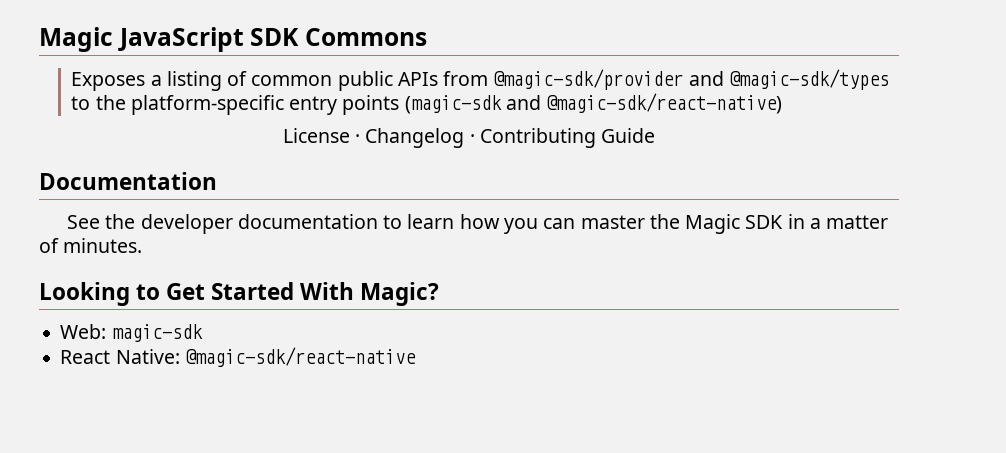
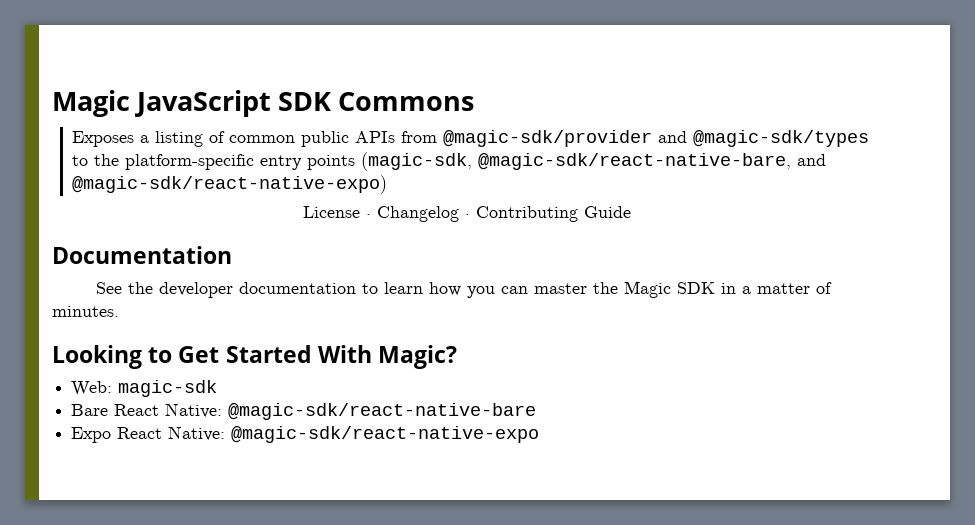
[404,93,783,114] (magic-sdk and @magic-sdk/react-native) -> [361,152,827,171] [72,175,388,194] (magic-sdk, @magic-sdk/react-native-bare, and @magic-sdk/react-native-expo)
[60,347,416,367] React Native: @magic-sdk/react-native -> [71,403,537,420] [71,426,540,443] Bare React Native: @magic-sdk/react-native-bare // Expo React Native: @magic-sdk/react-native-expo

